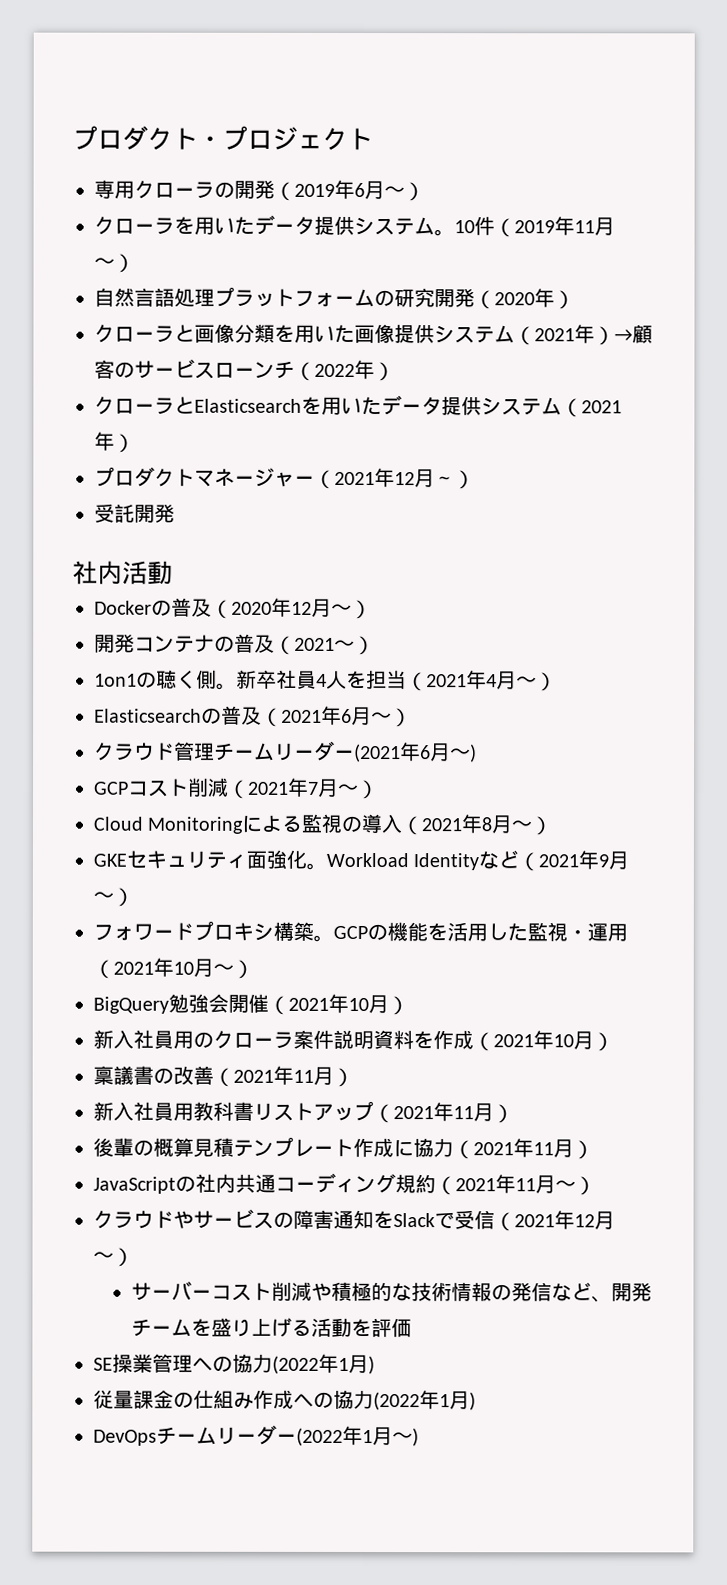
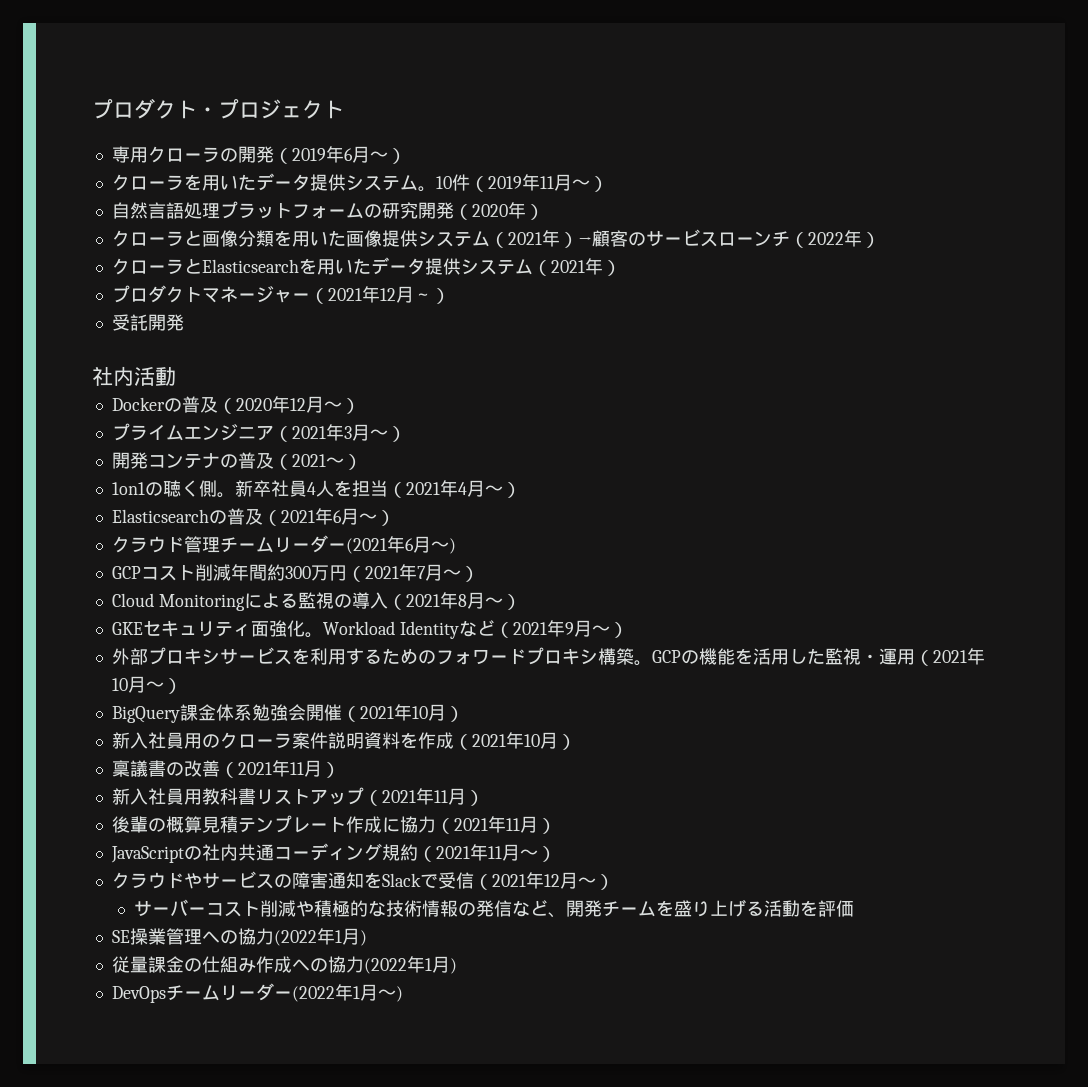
(372, 609) none -> [111,423,406,442] // プライムエンジニア（2021年3月〜）
(229, 787) none -> [230,564,347,581] 年間約300万円
(134, 897) none -> [111,647,436,665] 外部プロキシサービスを利用するための
(169, 1005) none -> [179,704,252,721] 課金体系

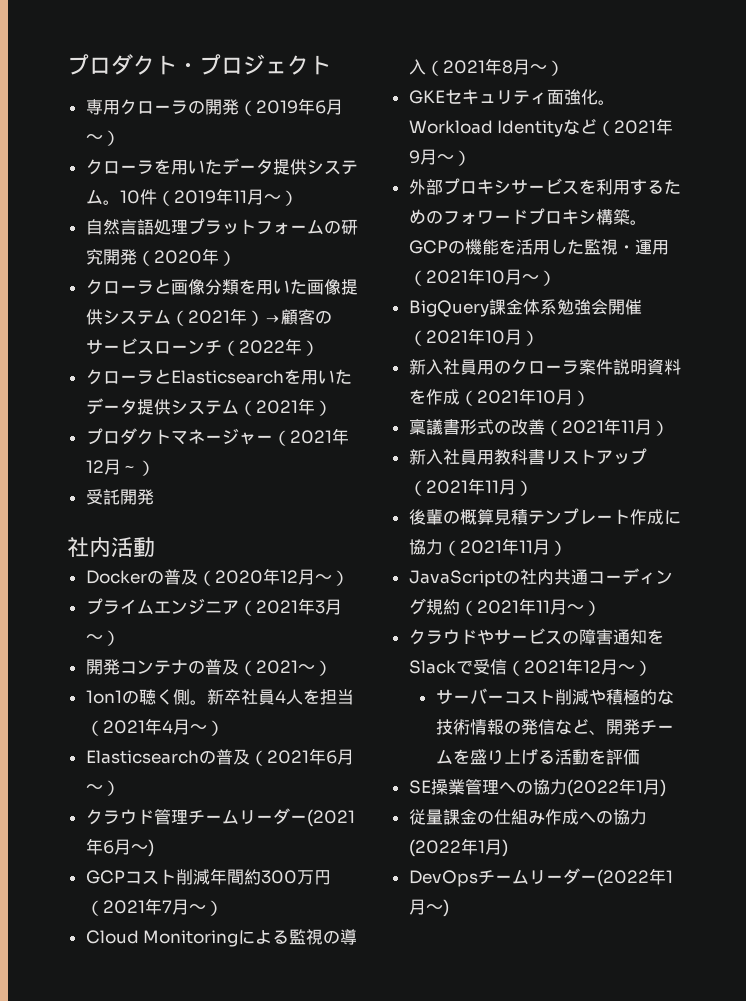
(166, 768) none -> [459,419,494,435] 形式

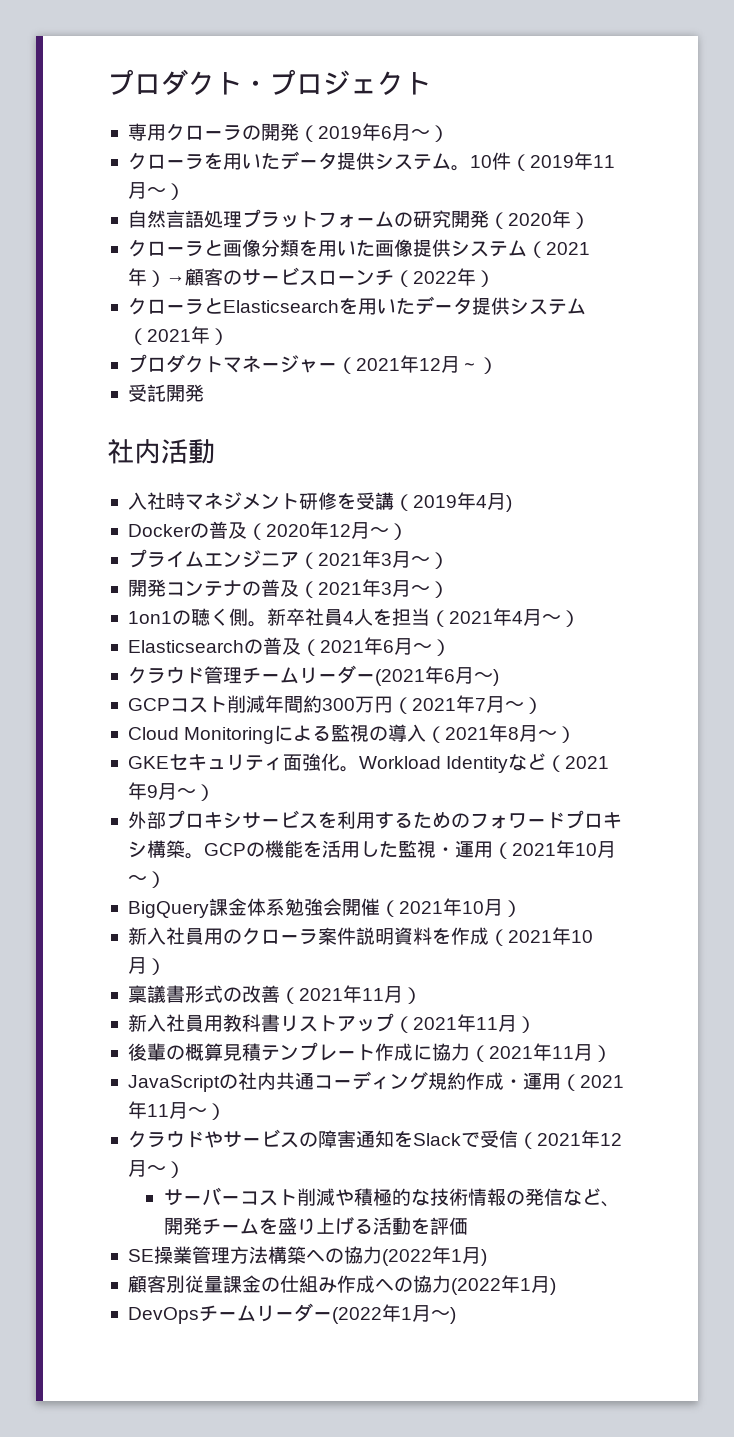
(155, 547) none -> [127,492,512,512] // 入社時マネジメント研修を受講（2019年4月)
(298, 667) none -> [361,579,411,597] 年3月
(460, 607) none -> [465,1072,561,1090] 作成・運用
[498,778,666,797] への協力(2022年1月) // -> [229,1246,487,1266] [127,1275,185,1293] 方法構築への協力(2022年1月) // 顧客別

